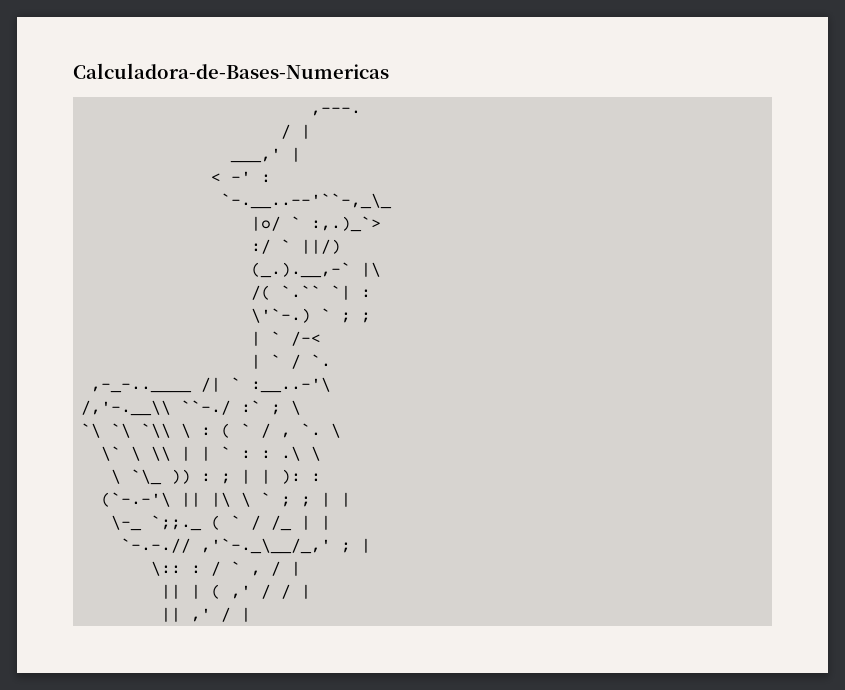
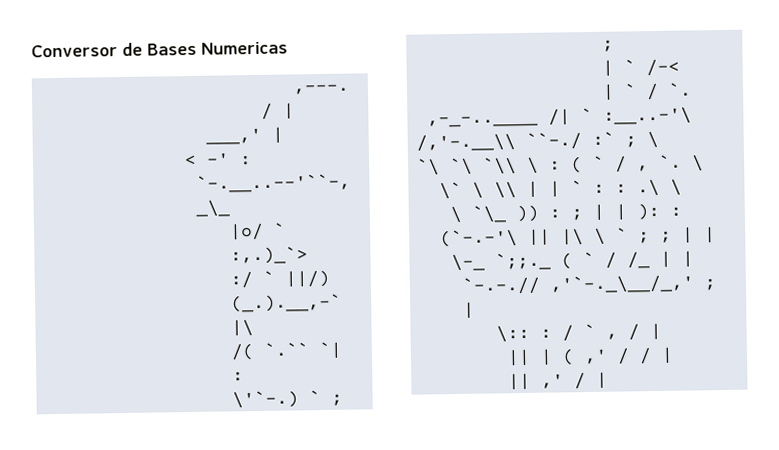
[73,63,389,79] Calculadora-de-Bases-Numericas -> [31,41,288,58] Conversor de Bases Numericas

